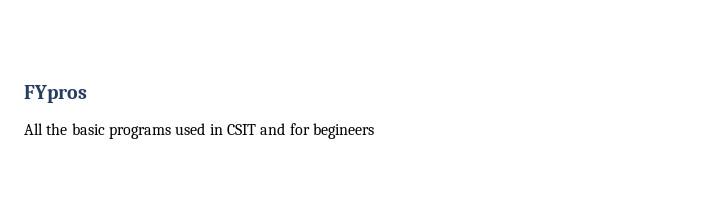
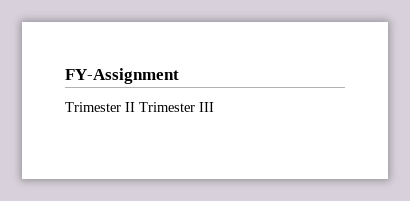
[24,85,87,103] [24,123,374,139] FYpros // All the basic programs used in CSIT and for begineers -> [65,68,179,84] [65,102,214,112] FY-Assignment // Trimester II Trimester III

